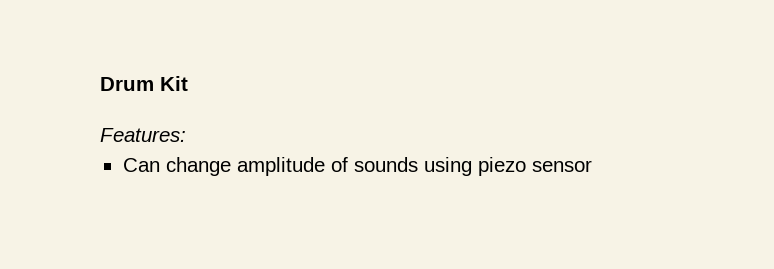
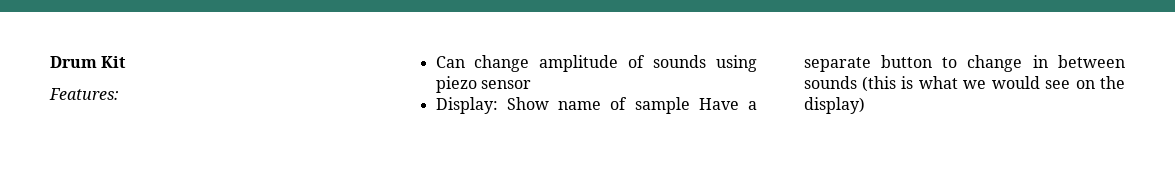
(592, 166) none -> [435,97,757,114] [803,55,1125,72] [803,76,1125,92] [803,97,865,114] // Display: Show name of sample Have a separate button to change in between sounds (this is what we would see on the display)

